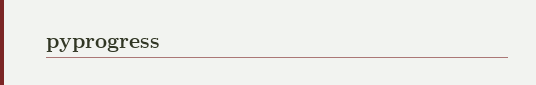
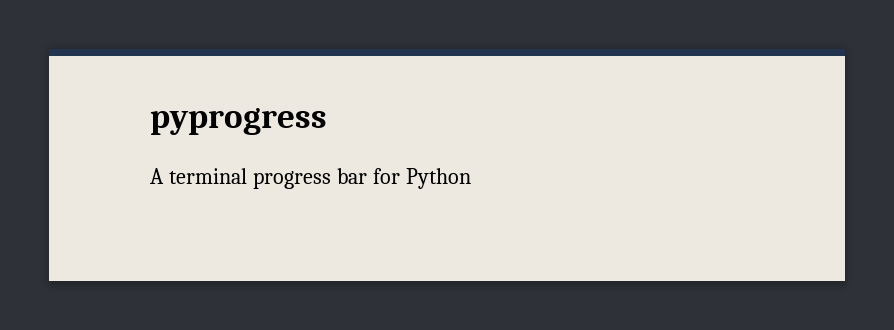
(160, 44) none -> [150,168,471,189] // A terminal progress bar for Python

